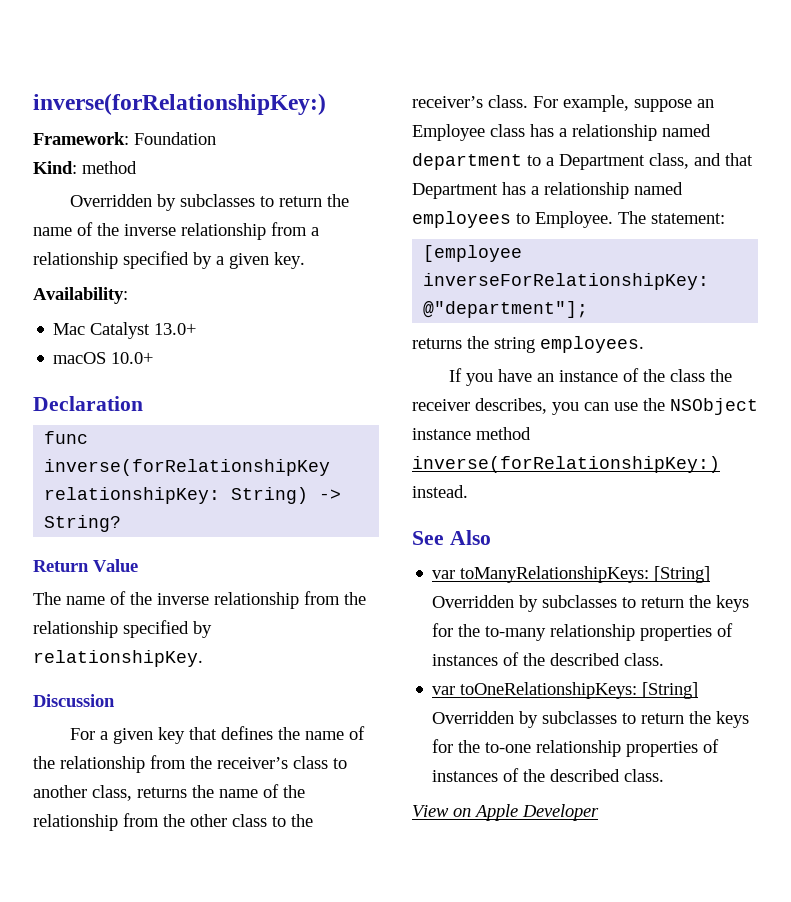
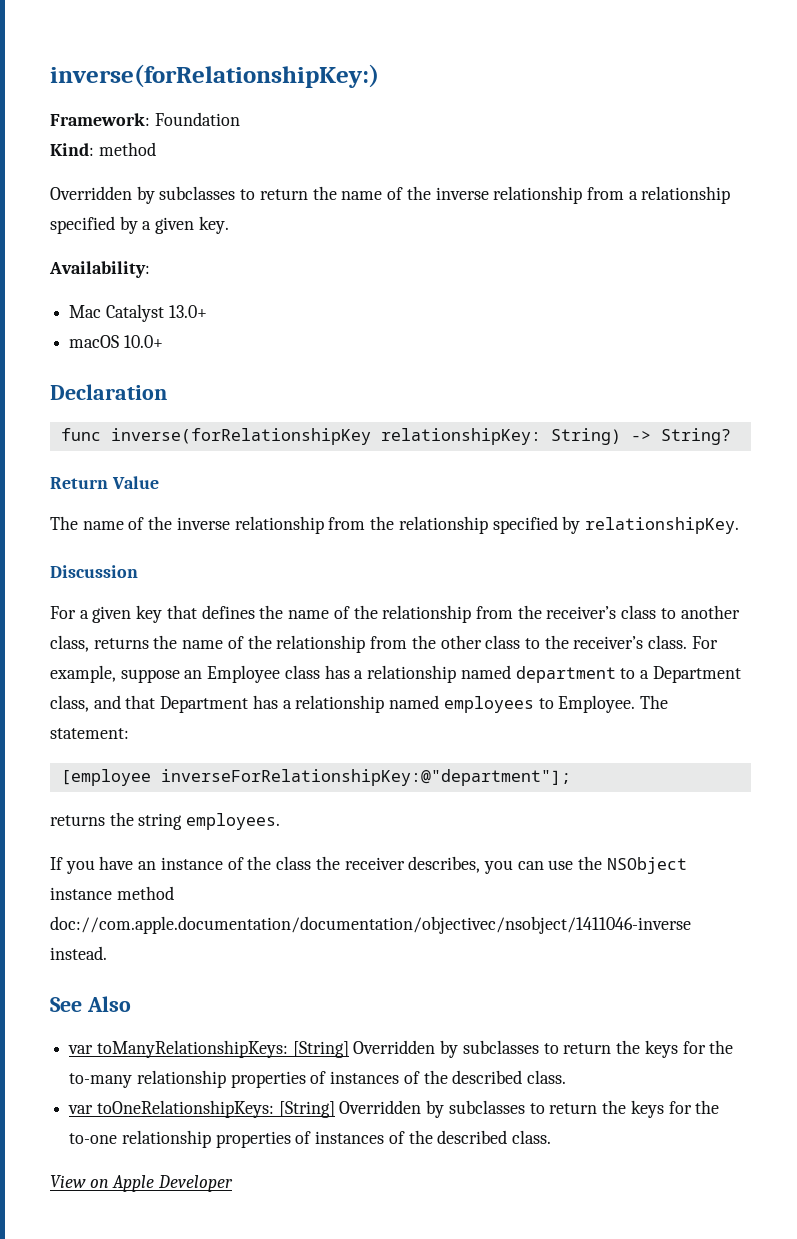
[412,456,720,473] inverse(forRelationshipKey:) -> [50,916,691,934] doc://com.apple.documentation/documentation/objectivec/nsobject/1411046-inverse

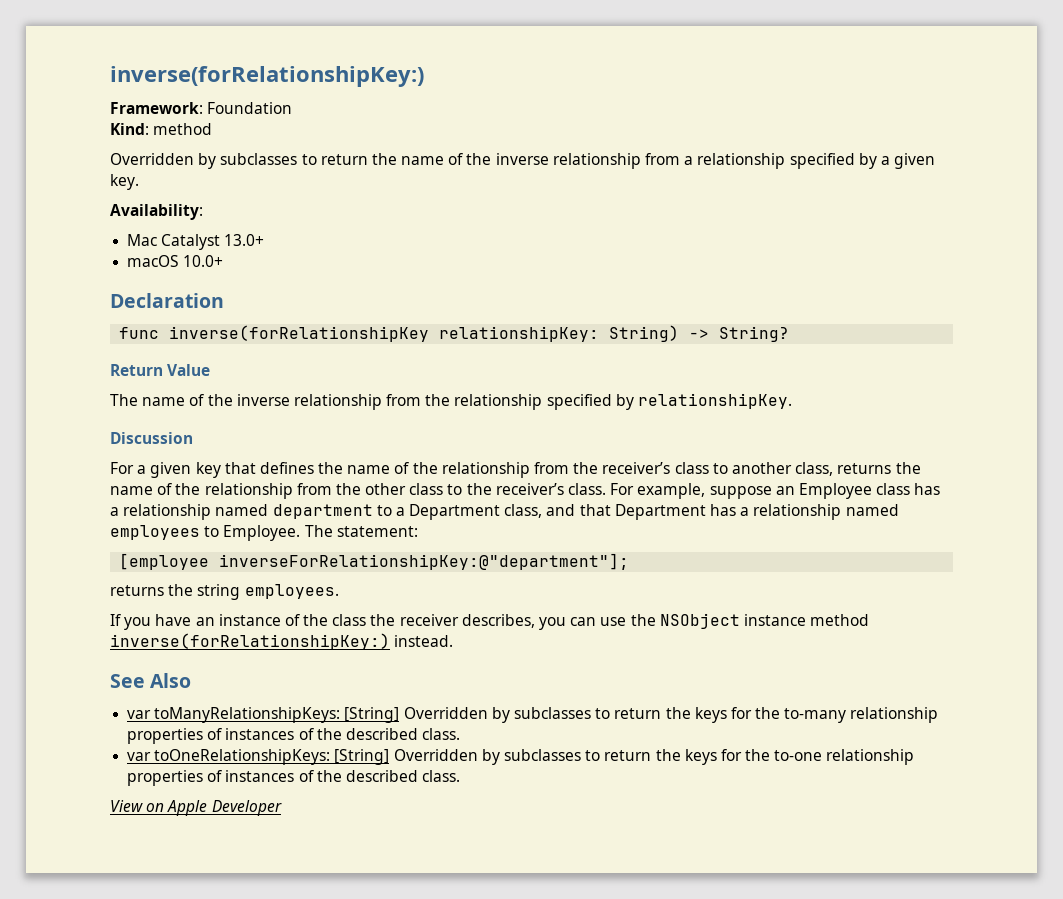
[50,916,691,934] doc://com.apple.documentation/documentation/objectivec/nsobject/1411046-inverse -> [110,633,390,650] inverse(forRelationshipKey:)

